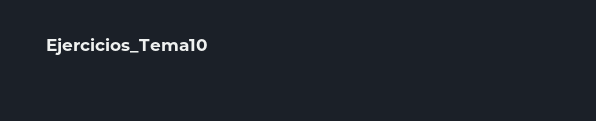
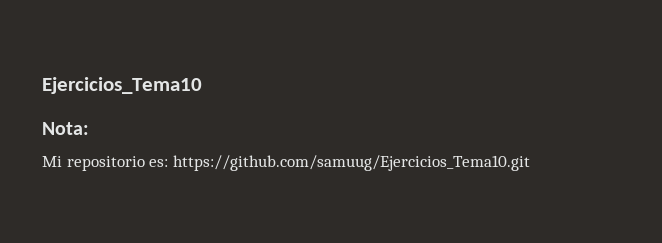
(208, 46) none -> [42,122,89,135] [42,155,530,171] // Nota: // Mi repositorio es: https://github.com/samuug/Ejercicios_Tema10.git

